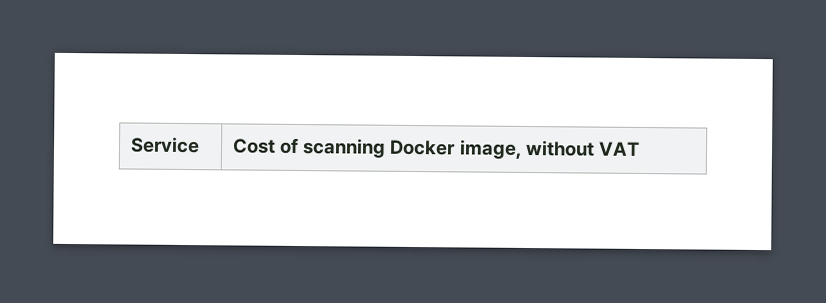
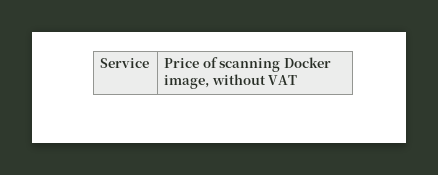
[232,138,277,154] Cost -> [164,58,200,68] Price

